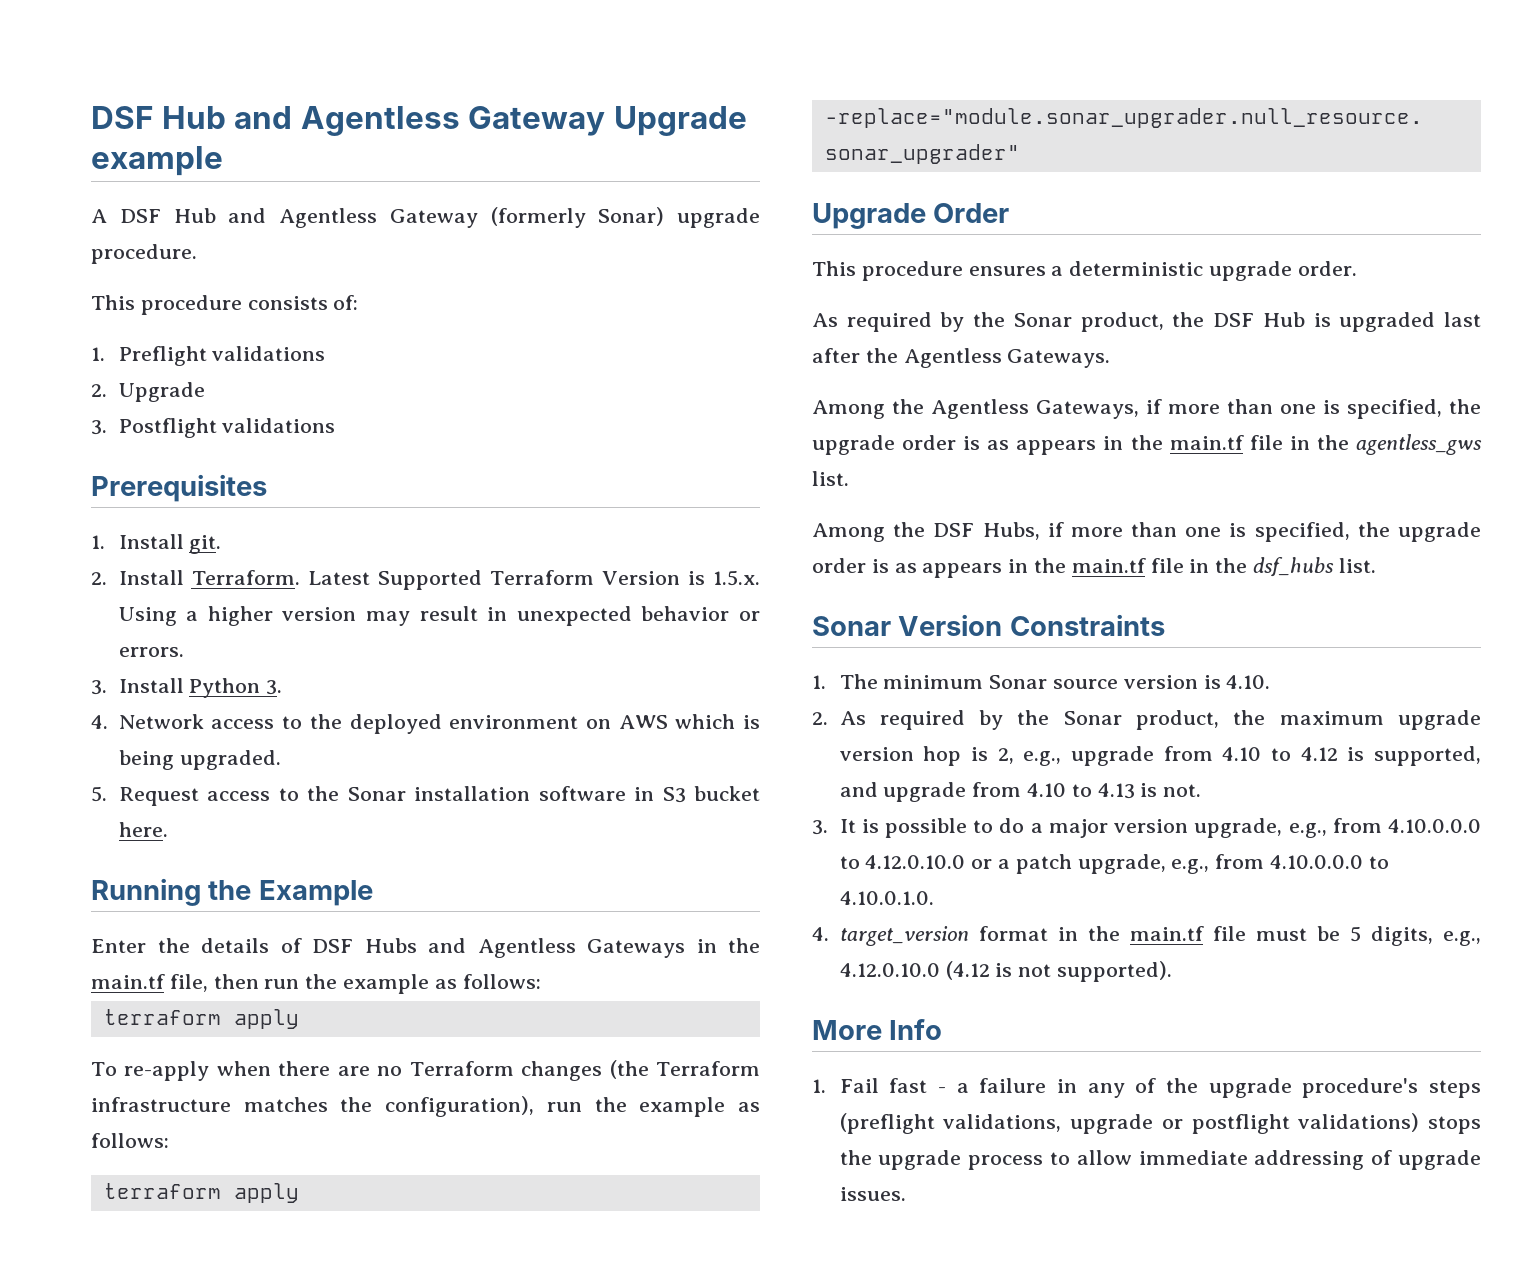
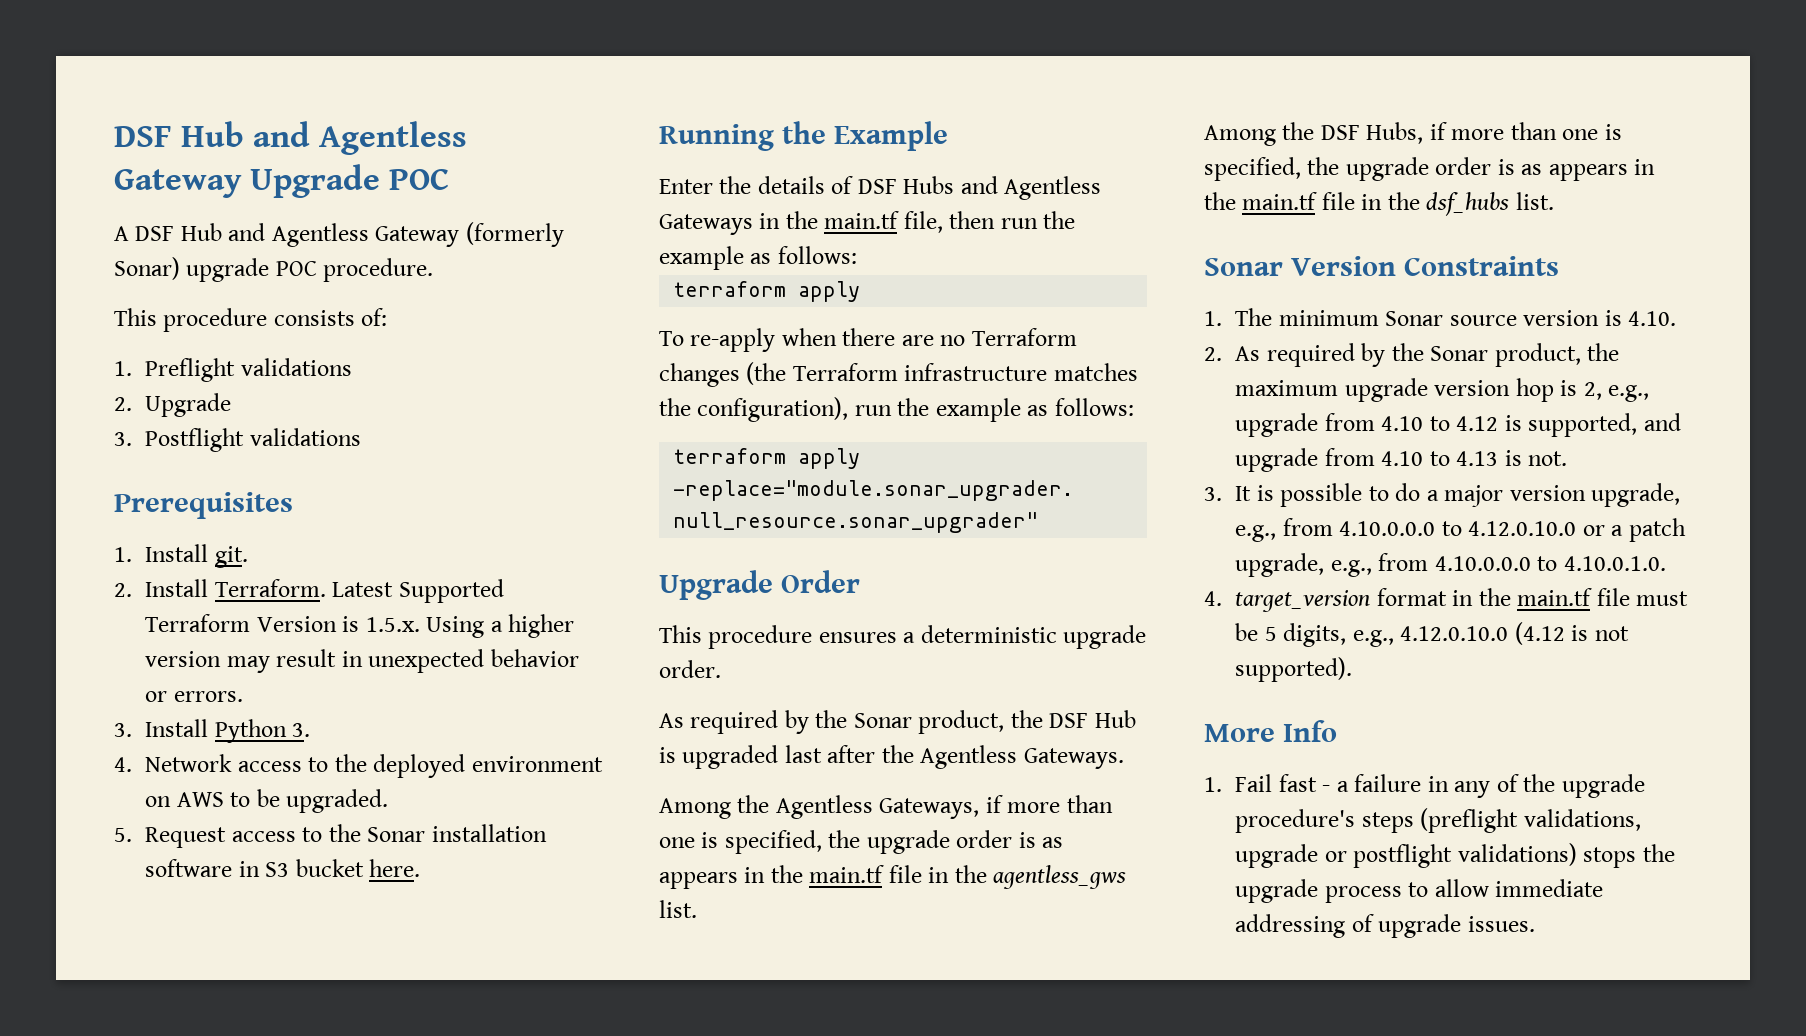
[91,146,223,176] example -> [389,168,450,190] POC
(760, 218) none -> [275,261,317,276] POC
[675,714,760,729] [118,750,174,770] which is being -> [230,789,280,807] to be

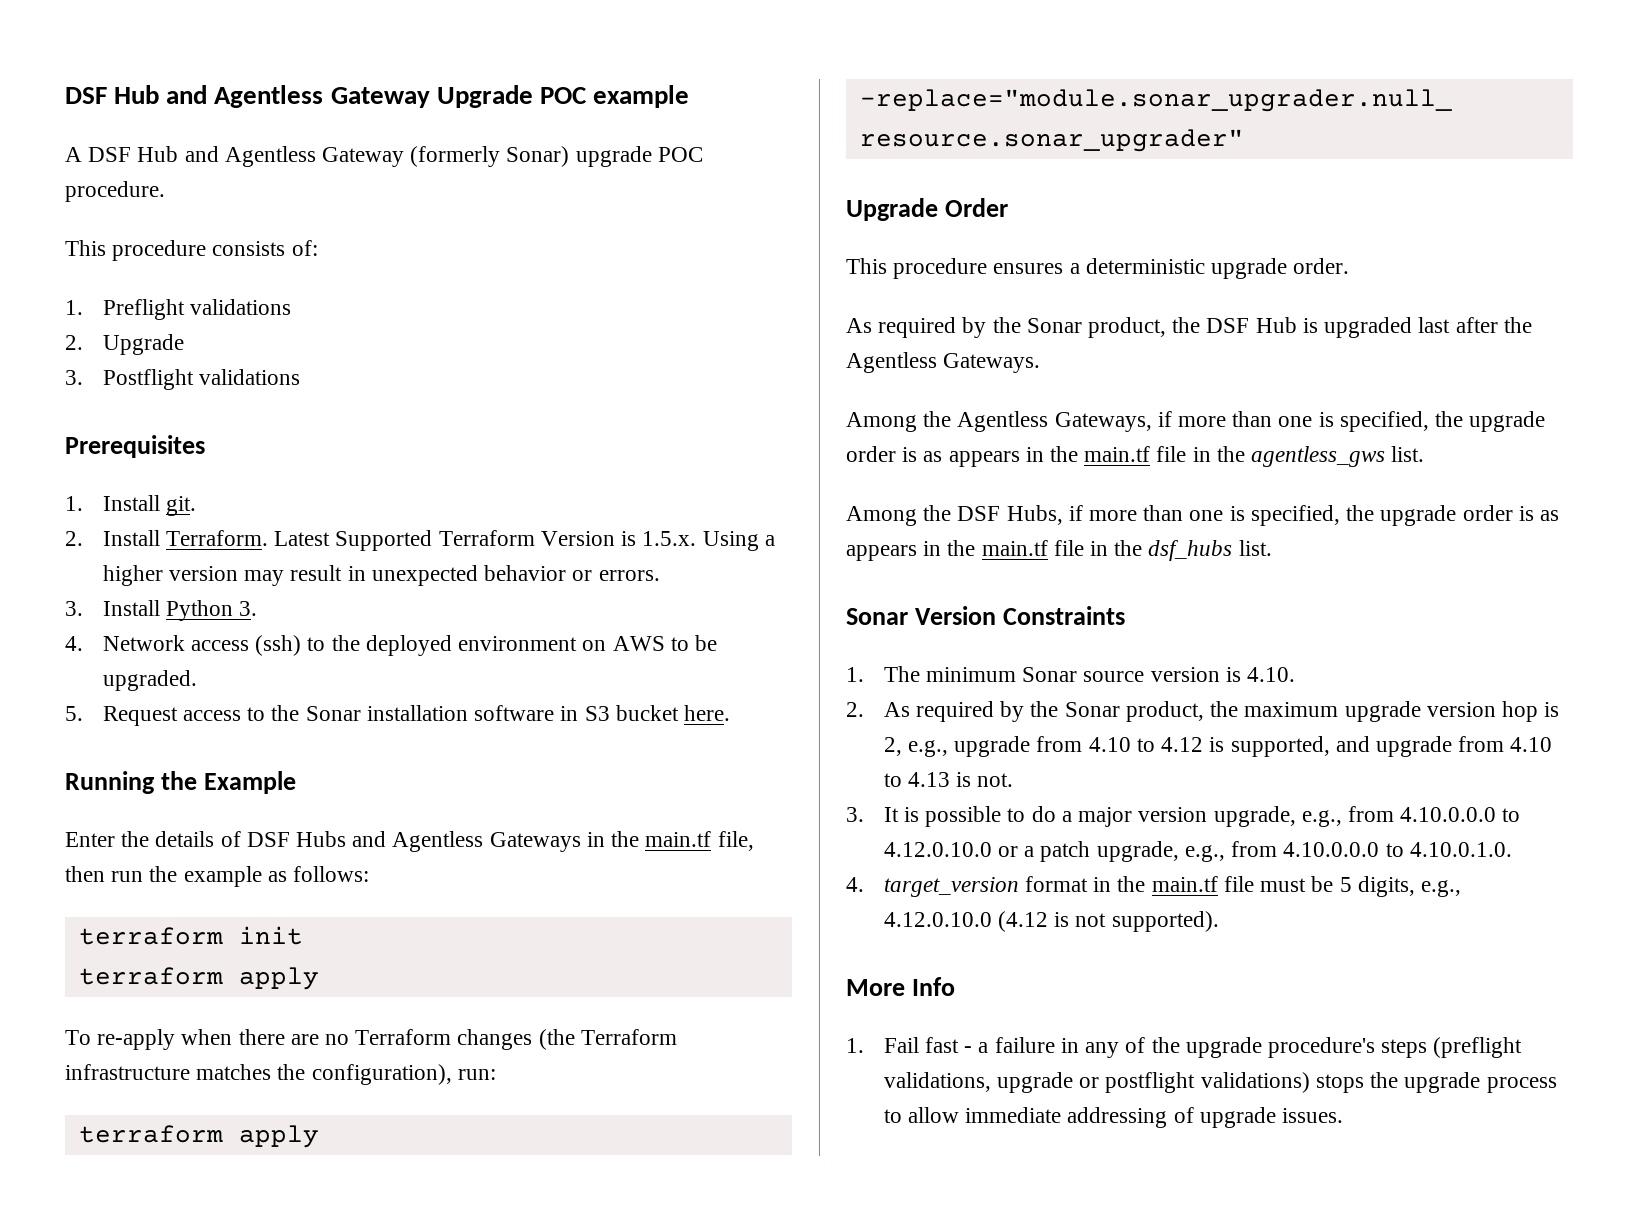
(450, 179) none -> [593,85,690,108] example
(302, 766) none -> [255,635,302,656] (ssh)
(857, 255) none -> [78,926,303,945] // terraform init
[854,398,1134,422] run the example as follows: -> [457,1069,496,1080] run:

